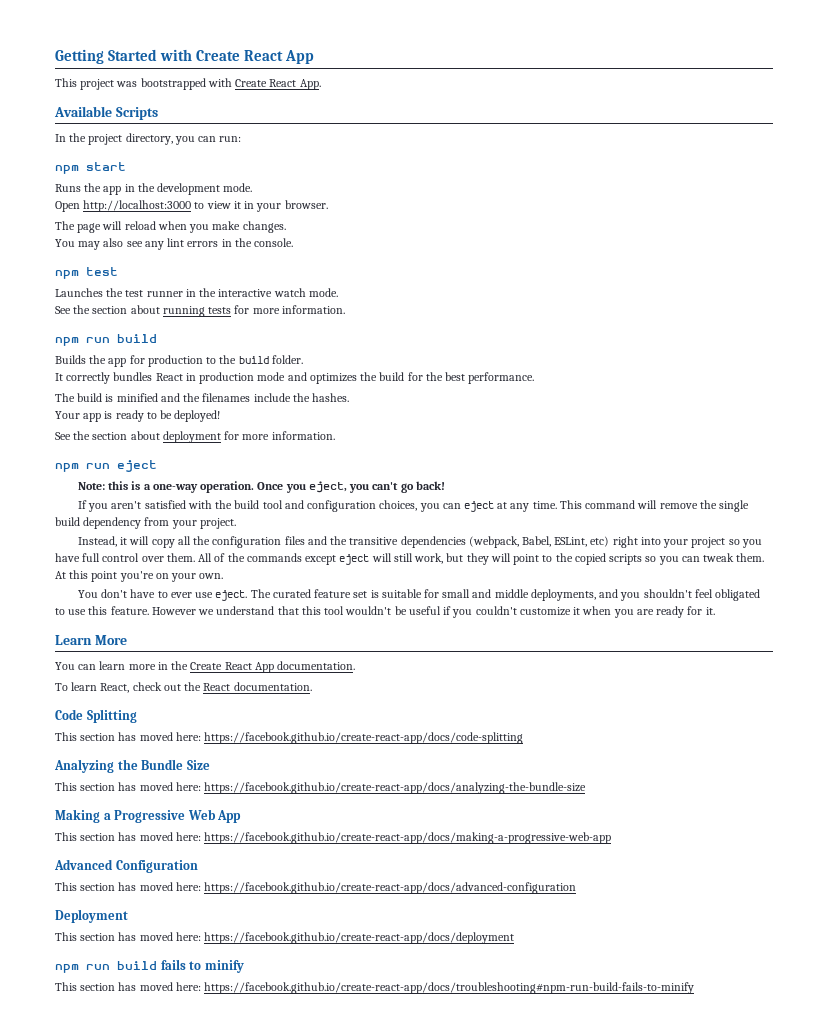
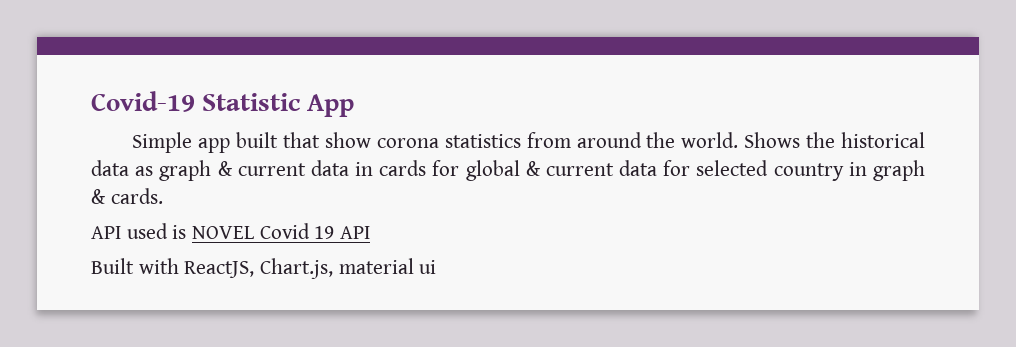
[55,49,315,64] [55,78,321,90] [54,106,158,120] [55,133,242,145] [55,162,126,174] [55,183,253,195] [55,200,328,212] [55,221,286,233] [55,238,294,250] [55,267,118,279] [55,288,338,297] [55,305,345,317] [55,334,157,346] [55,355,303,367] [55,372,535,384] [55,393,350,402] [55,410,221,422] [55,431,335,443] [55,460,157,472] [77,481,445,493] [77,500,750,512] [55,517,236,529] [77,536,762,548] [55,553,765,565] [55,570,224,582] [77,589,761,601] [55,606,715,618] [55,635,127,645] [55,661,356,673] [55,682,312,693] [55,709,137,723] [55,732,524,744] [54,759,210,773] [55,782,587,794] [55,809,242,823] [55,832,612,844] [54,859,198,873] [55,882,577,894] [55,909,128,923] [55,932,515,944] [55,959,244,973] [55,982,695,994] Getting Started with Create React App // This project was bootstrapped with Create React App. // Available Scripts // In the project directory, you can run: // npm start // Runs the app in the development mode. // Open http://localhost:3000 to view it in your browser. // The page will reload when you make changes. // You may also see any lint errors in the console. // npm test // Launches the test runner in the interactive watch mode. // See the section about running tests for more information. // npm run build // Builds the app for production to the build folder. // It correctly bundles React in production mode and optimizes the build for the best performance. // The build is minified and the filenames include the hashes. // Your app is ready to be deployed! // See the section about deployment for more information. // npm run eject // Note: this is a one-way operation. Once you eject, you can't go back! // If you aren't satisfied with the build tool and configuration choices, you can eject at any time. This command will remove the single build dependency from your project. // Instead, it will copy all the configuration files and the transitive dependencies (webpack, Babel, ESLint, etc) right into your project so you have full control over them. All of the commands except eject will still work, but they will point to the copied scripts so you can tweak them. At this point you're on your own. // You don't have to ever use eject. The curated feature set is suitable for small and middle deployments, and you shouldn't feel obligated to use this feature. However we understand that this tool wouldn't be useful if you couldn't customize it when you are ready for it. // Learn More // You can learn more in the Create React App documentation. // To learn React, check out the React documentation. // Code Splitting // This section has moved here: https://facebook.github.io/create-react-app/docs/code-splitting // Analyzing the Bundle Size // This section has moved here: https://facebook.github.io/create-react-app/docs/analyzing-the-bundle-size // Making a Progressive Web App // This section has moved here: https://facebook.github.io/create-react-app/docs/making-a-progressive-web-app // Advanced Configuration // This section has moved here: https://facebook.github.io/create-react-app/docs/advanced-configuration // Deployment // This section has moved here: https://facebook.github.io/create-react-app/docs/deployment // npm run build fails to minify // This section has moved here: https://facebook.github.io/create-react-app/docs/troubleshooting#npm-run-build-fails-to-minify -> [91,91,355,117] [132,132,926,153] [91,160,925,181] [91,188,163,204] [91,223,371,239] [91,258,437,279] Covid-19 Statistic App // Simple app built that show corona statistics from around the world. Shows the historical data as graph & current data in cards for global & current data for selected country in graph & cards. // API used is NOVEL Covid 19 API // Built with ReactJS, Chart.js, material ui

